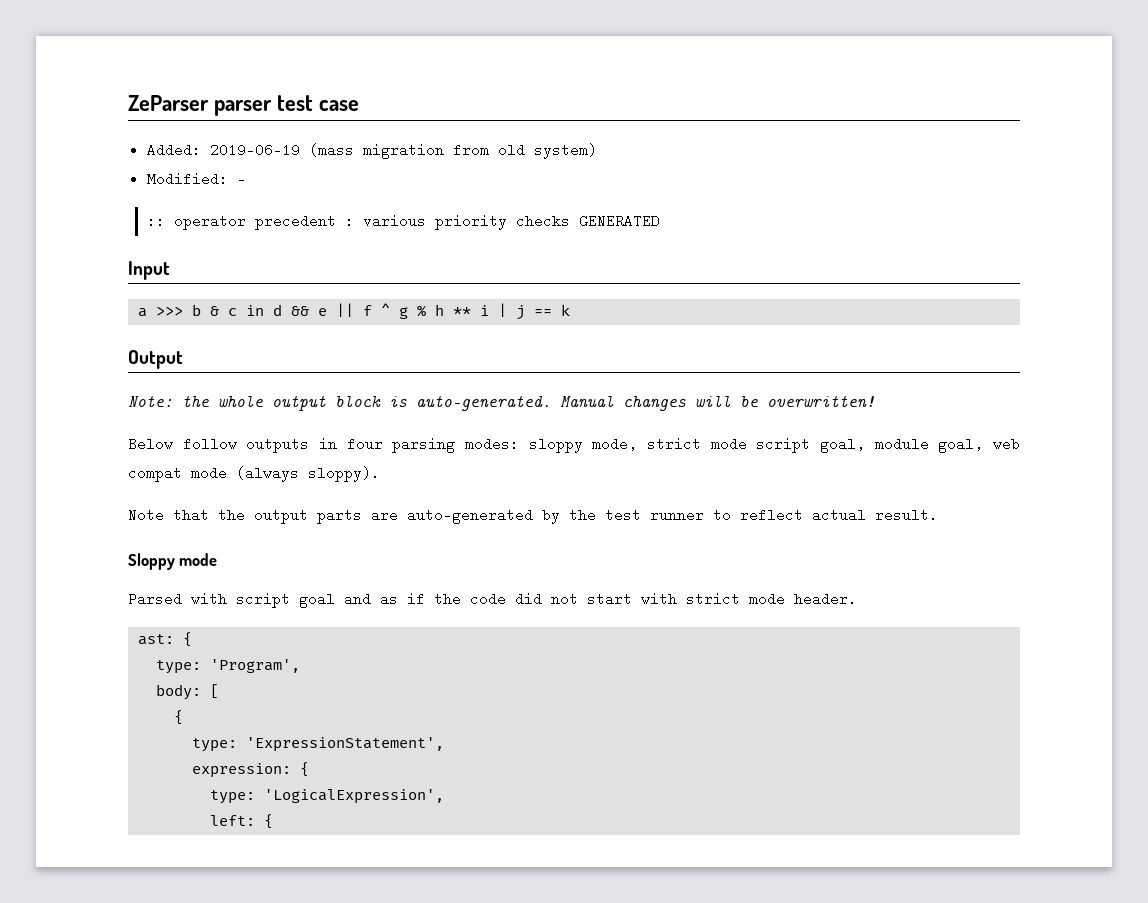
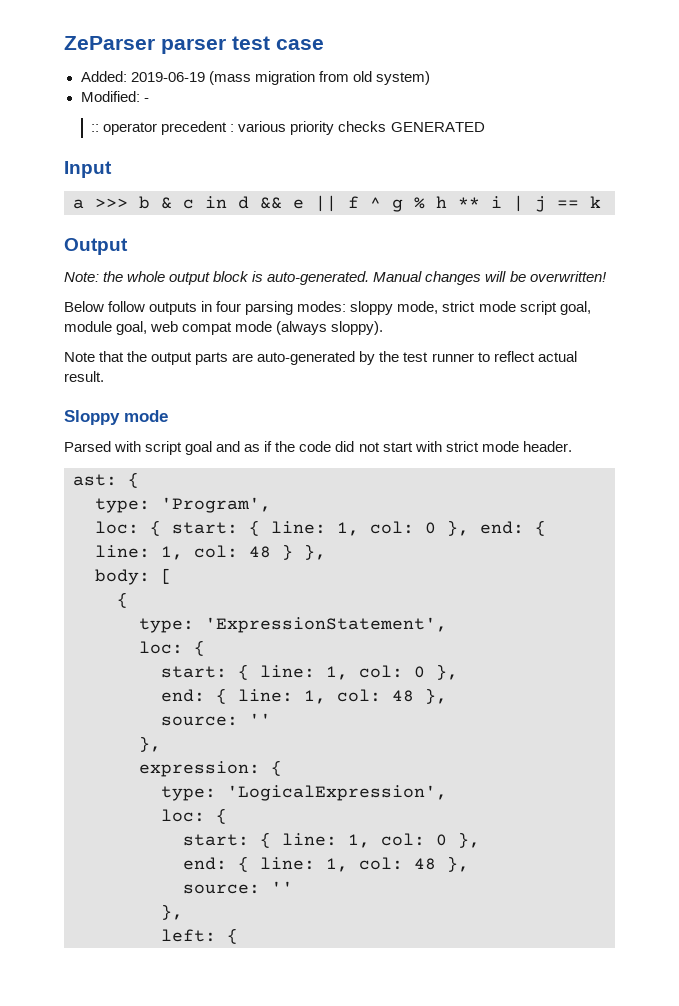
(301, 666) none -> [95,520,546,536] [95,544,326,560] // loc: { start: { line: 1, col: 0 }, end: { line: 1, col: 48 } },
[192,762,310,778] [210,789,445,804] expression: { // type: 'LogicalExpression', -> [139,640,205,656] [161,664,458,680] [161,688,447,704] [161,713,271,726] [139,736,161,752] [139,760,282,777] [161,785,447,801] [161,808,227,824] [183,832,480,848] [183,856,469,872] [183,881,293,894] [161,904,183,920] loc: { // start: { line: 1, col: 0 }, // end: { line: 1, col: 48 }, // source: '' // }, // expression: { // type: 'LogicalExpression', // loc: { // start: { line: 1, col: 0 }, // end: { line: 1, col: 48 }, // source: '' // },

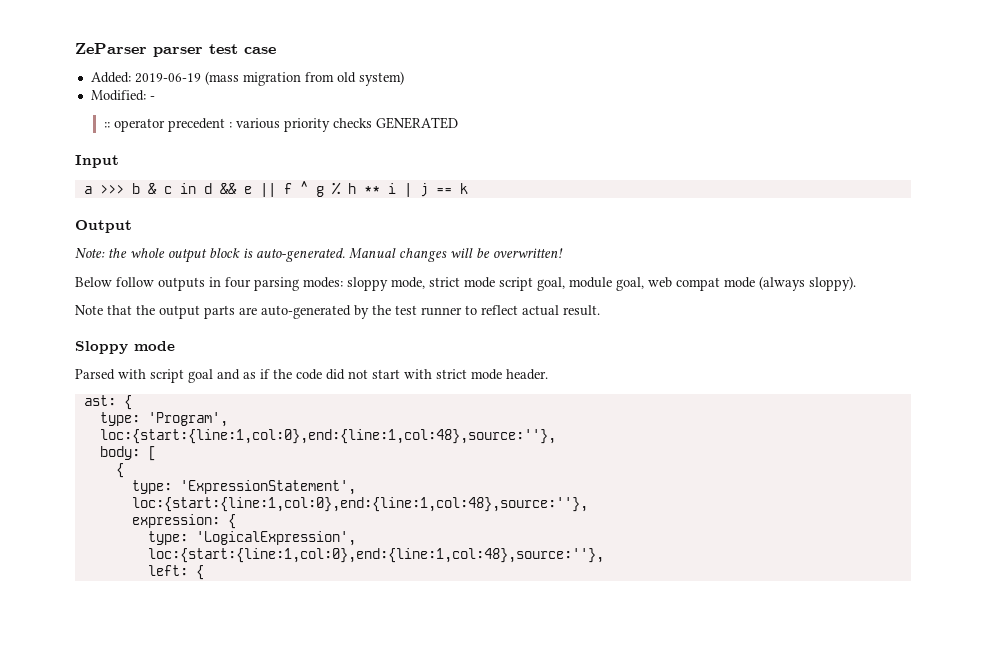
[95,520,546,536] [95,544,326,560] loc: { start: { line: 1, col: 0 }, end: { line: 1, col: 48 } }, -> [99,429,556,444] loc:{start:{line:1,col:0},end:{line:1,col:48},source:''},
[139,640,205,656] [161,664,458,680] [161,688,447,704] [161,713,271,726] [139,736,161,752] [139,760,282,777] [161,785,447,801] [161,808,227,824] [183,832,480,848] [183,856,469,872] [183,881,293,894] [161,904,183,920] loc: { // start: { line: 1, col: 0 }, // end: { line: 1, col: 48 }, // source: '' // }, // expression: { // type: 'LogicalExpression', // loc: { // start: { line: 1, col: 0 }, // end: { line: 1, col: 48 }, // source: '' // }, -> [131,497,588,512] [131,514,236,529] [147,531,356,546] [147,548,604,563] loc:{start:{line:1,col:0},end:{line:1,col:48},source:''}, // expression: { // type: 'LogicalExpression', // loc:{start:{line:1,col:0},end:{line:1,col:48},source:''},

